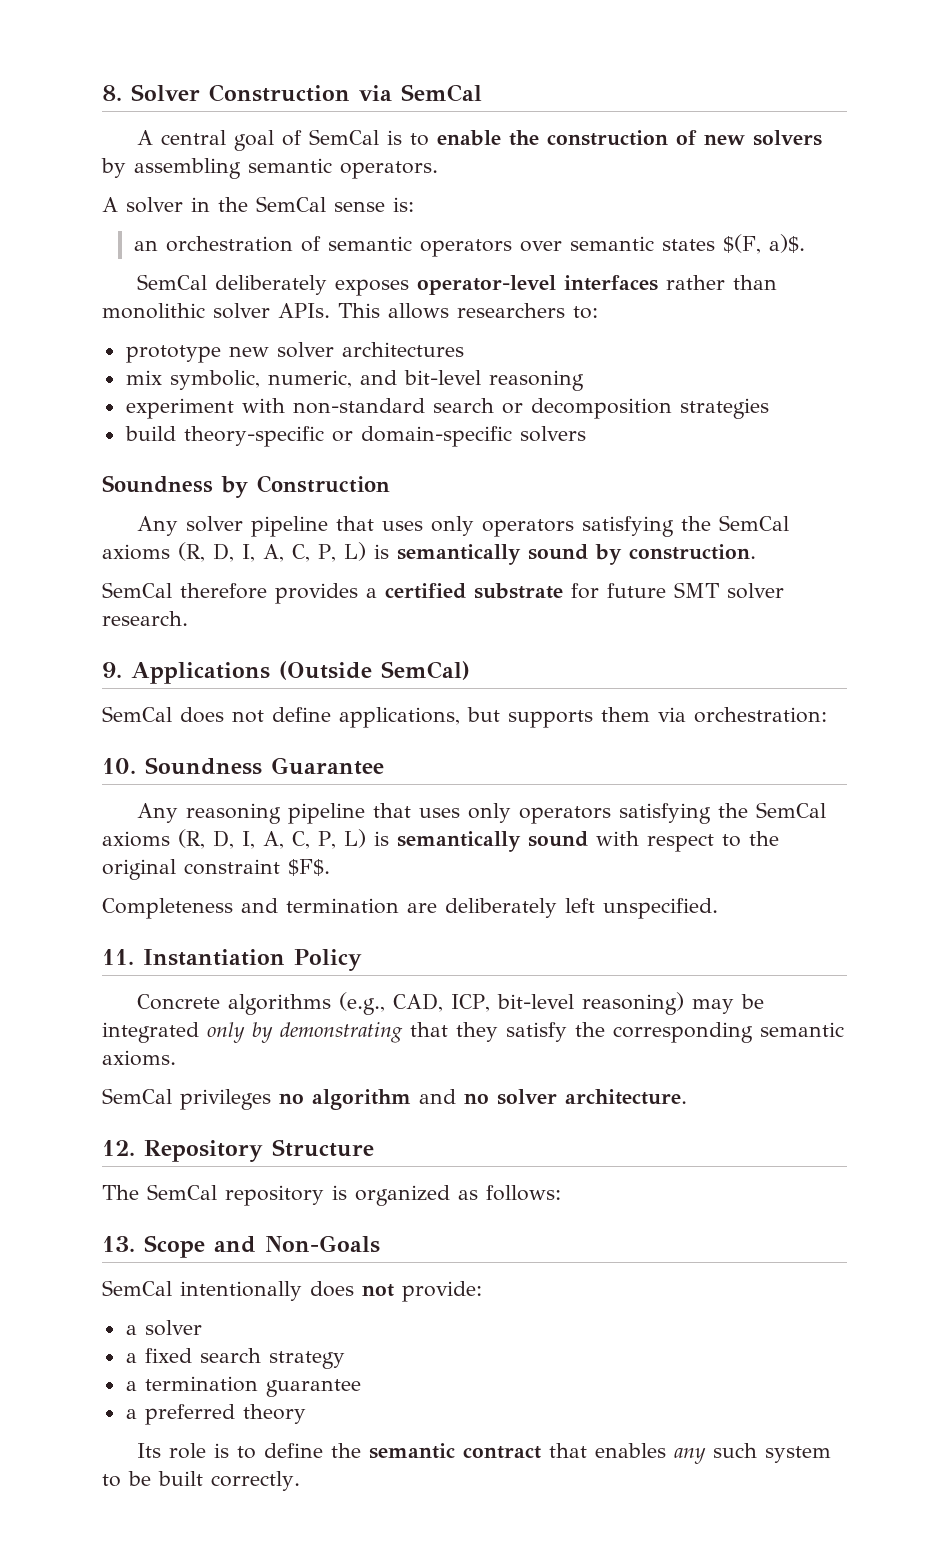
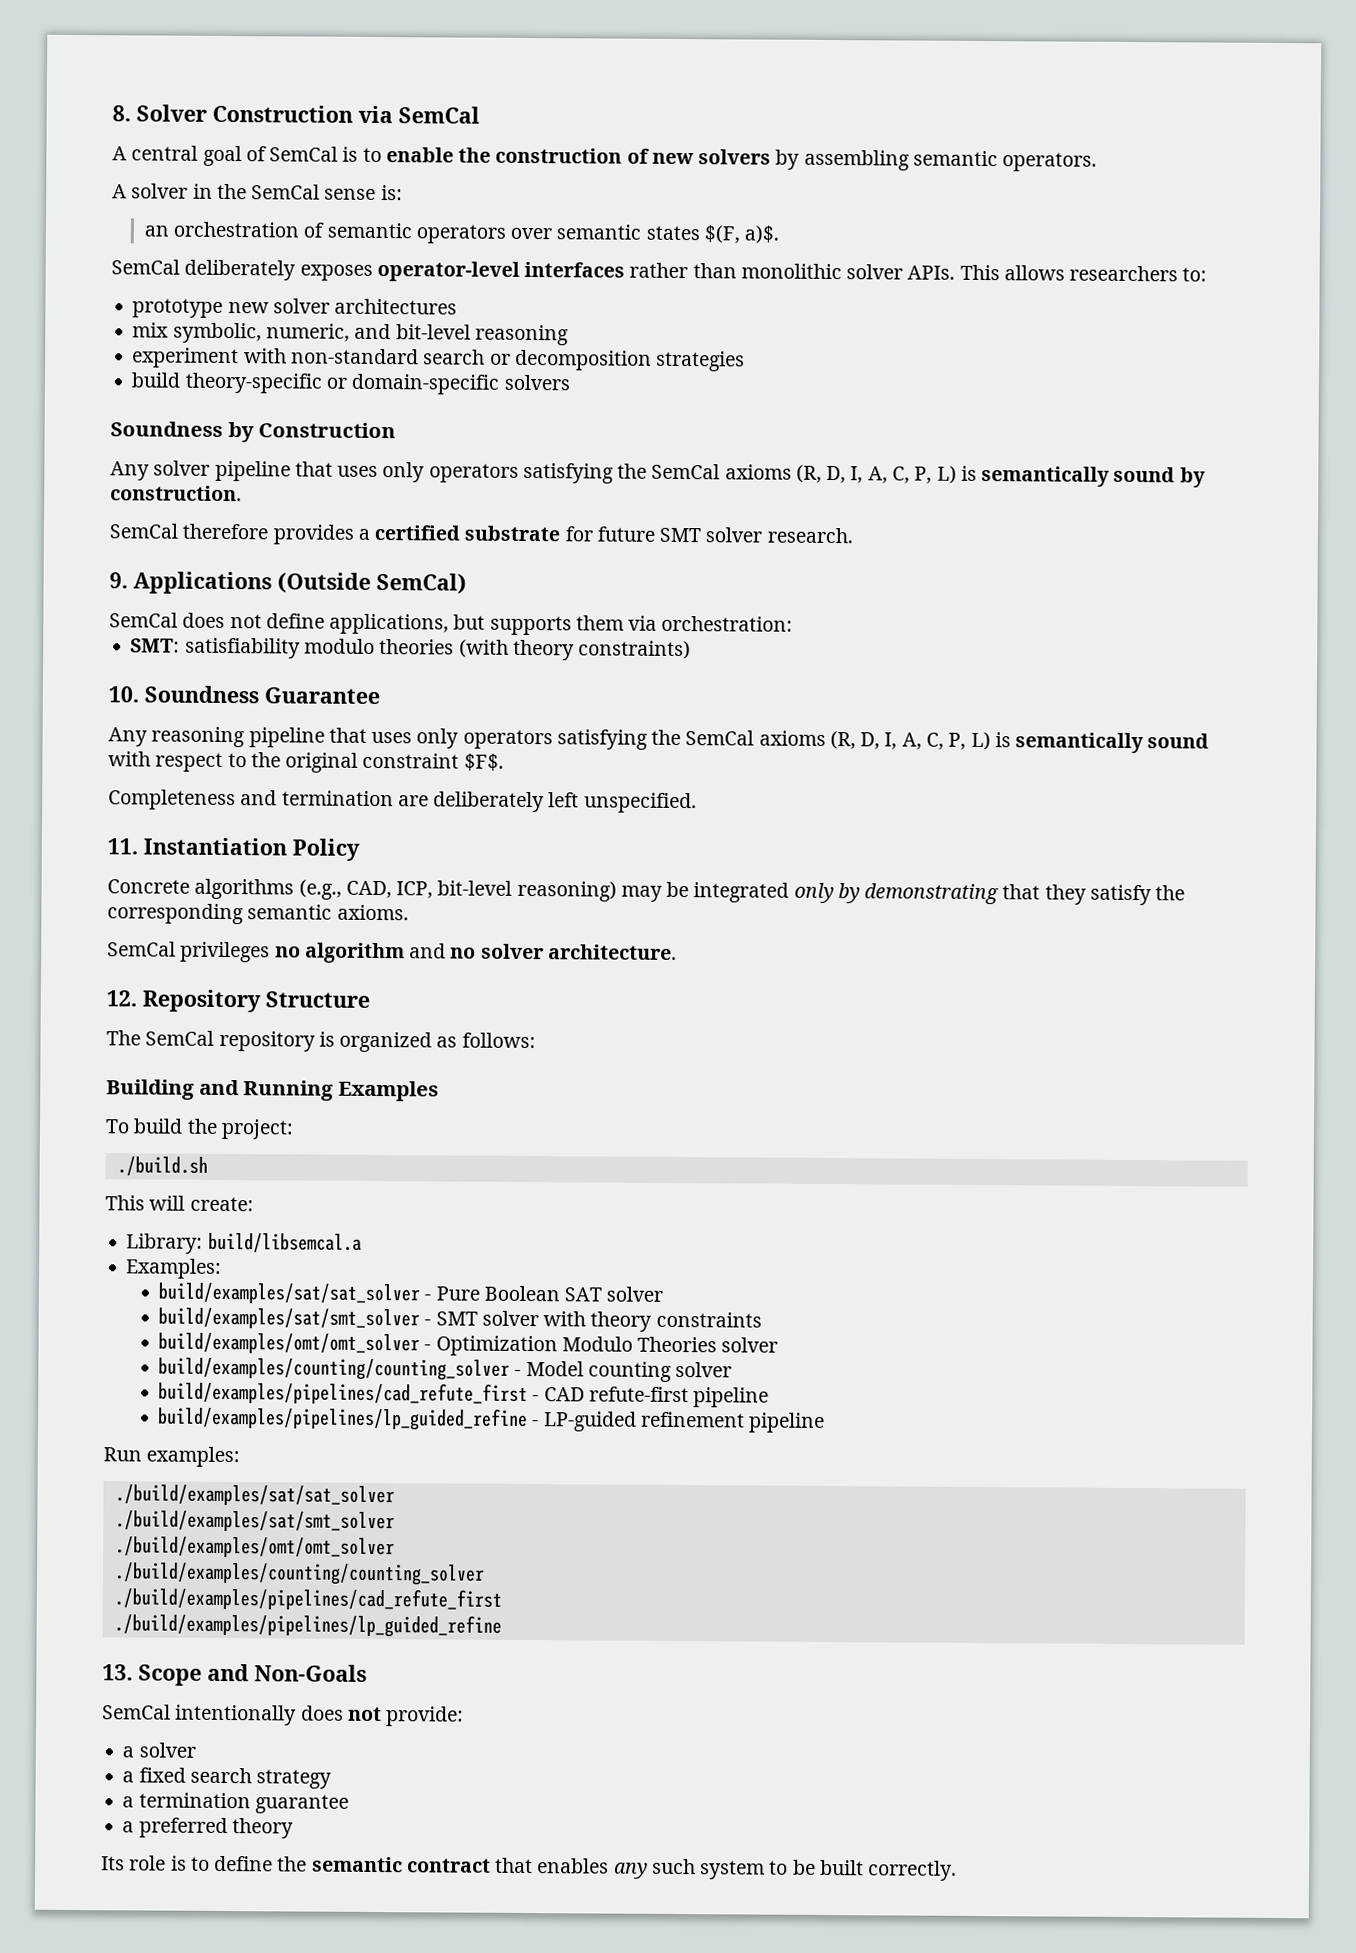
(827, 715) none -> [130,637,692,661] // SMT: satisfiability modulo theories (with theory constraints)
(561, 1193) none -> [106,1079,439,1102] [105,1118,294,1140] [116,1156,208,1176] [105,1195,254,1212] [126,1232,362,1254] [125,1258,223,1279] [158,1282,664,1305] [158,1307,762,1332] [158,1332,779,1357] [158,1357,733,1382] [158,1381,770,1408] [157,1406,826,1433] [103,1446,241,1468] [114,1484,395,1507] [114,1510,395,1533] [114,1536,395,1559] [113,1562,485,1586] [113,1587,502,1611] [113,1613,502,1638] // Building and Running Examples // To build the project: // ./build.sh // This will create: // Library: build/libsemcal.a // Examples: // build/examples/sat/sat_solver - Pure Boolean SAT solver // build/examples/sat/smt_solver - SMT solver with theory constraints // build/examples/omt/omt_solver - Optimization Modulo Theories solver // build/examples/counting/counting_solver - Model counting solver // build/examples/pipelines/cad_refute_first - CAD refute-first pipeline // build/examples/pipelines/lp_guided_refine - LP-guided refinement pipeline // Run examples: // ./build/examples/sat/sat_solver // ./build/examples/sat/smt_solver // ./build/examples/omt/omt_solver // ./build/examples/counting/counting_solver // ./build/examples/pipelines/cad_refute_first // ./build/examples/pipelines/lp_guided_refine

